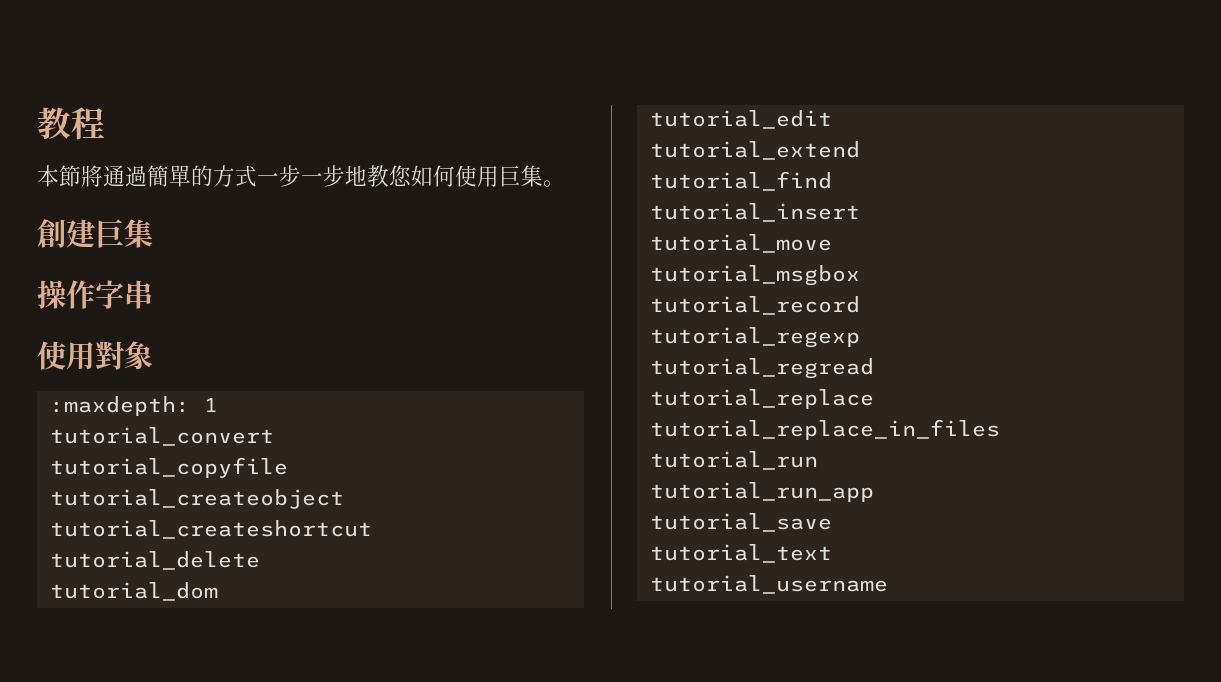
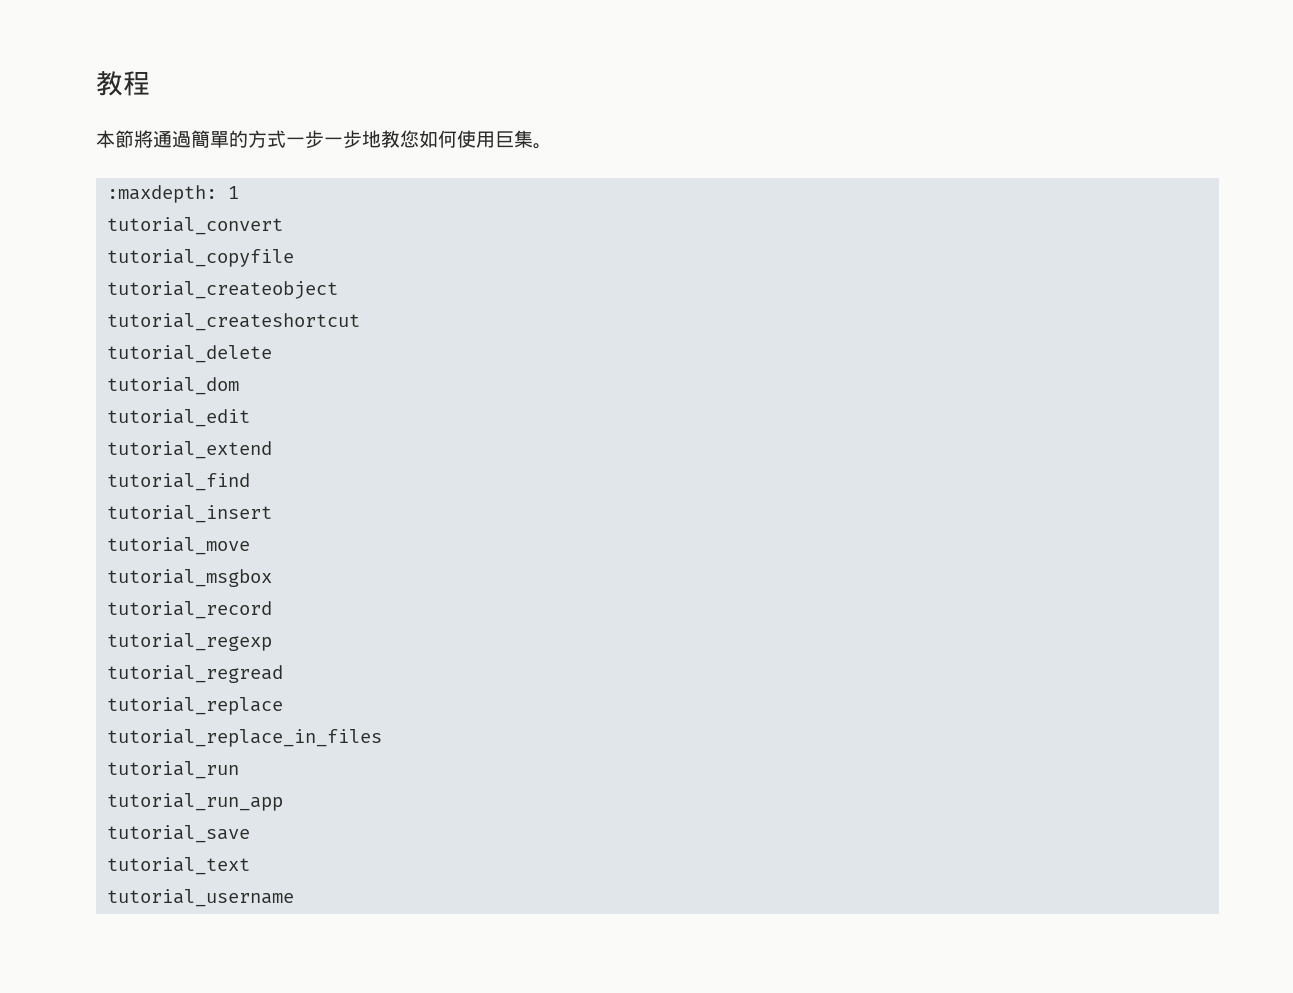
[37,219,153,248] [37,280,153,309] [37,341,153,370] // 創建巨集 // 操作字串 // 使用對象 -> (552, 146) none

